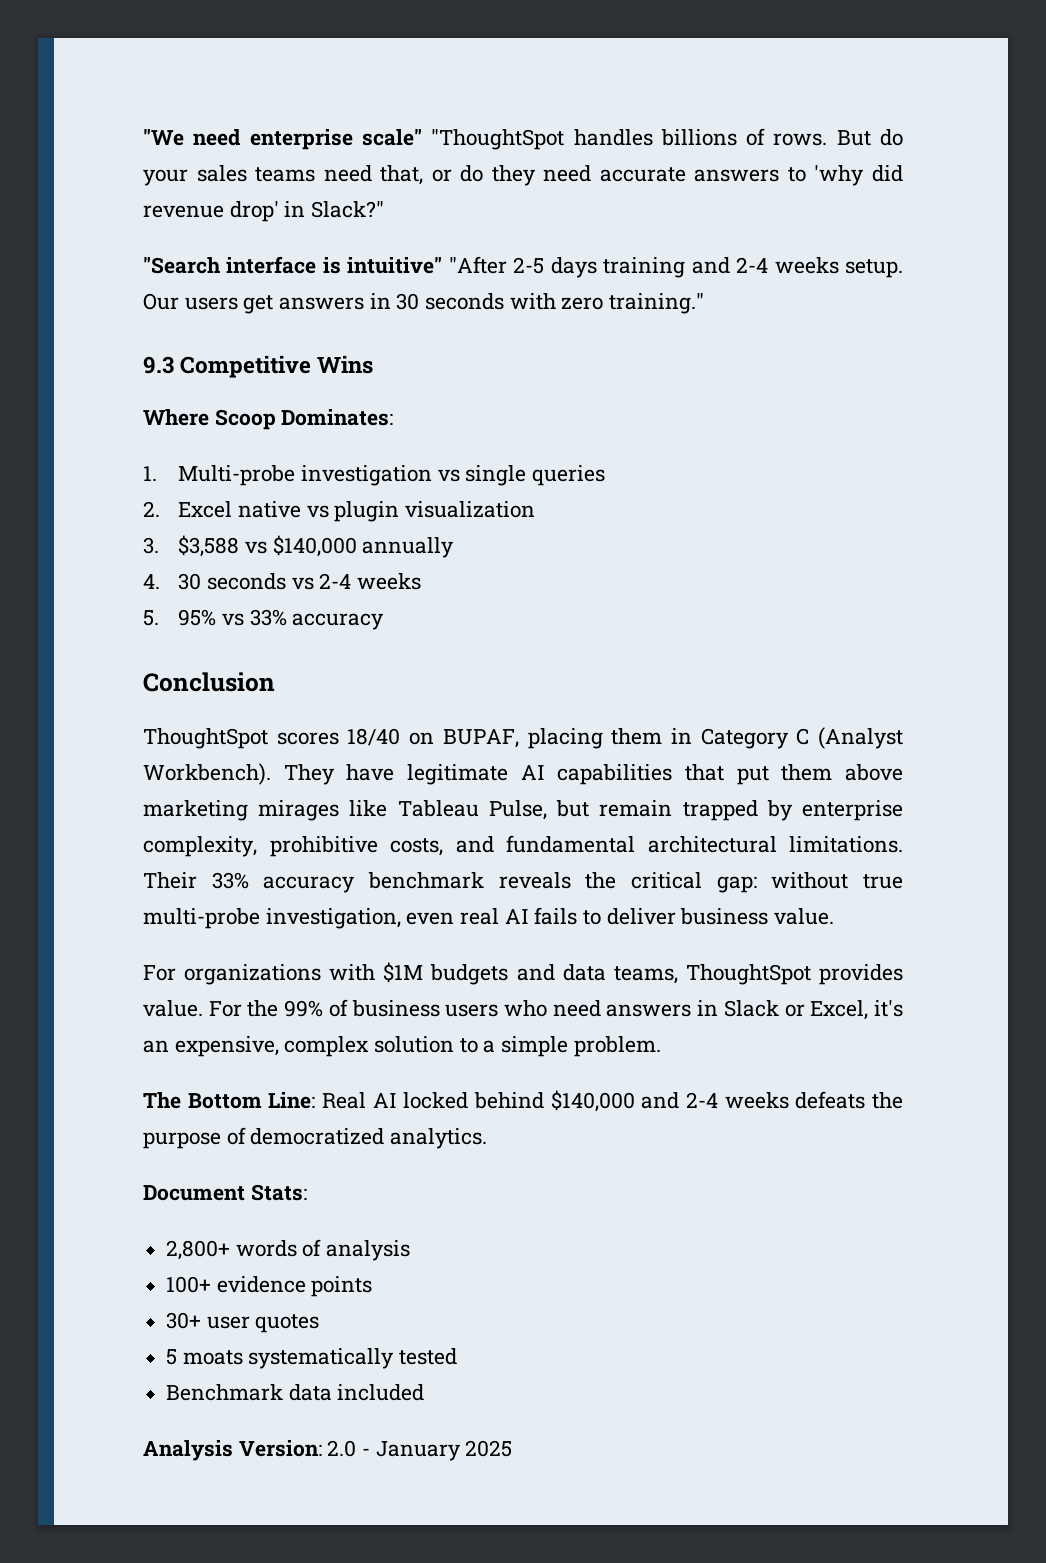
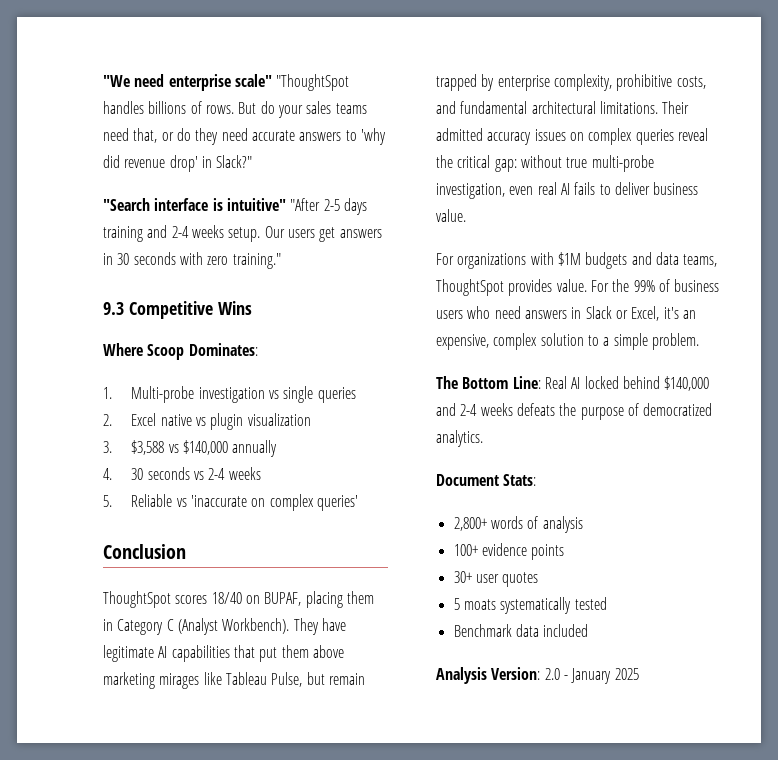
[178,609,385,630] 95% vs 33% accuracy -> [131,494,358,511] Reliable vs 'inaccurate on complex queries'
[211,872,571,893] 33% accuracy benchmark reveals -> [436,128,708,145] admitted accuracy issues on complex queries reveal

